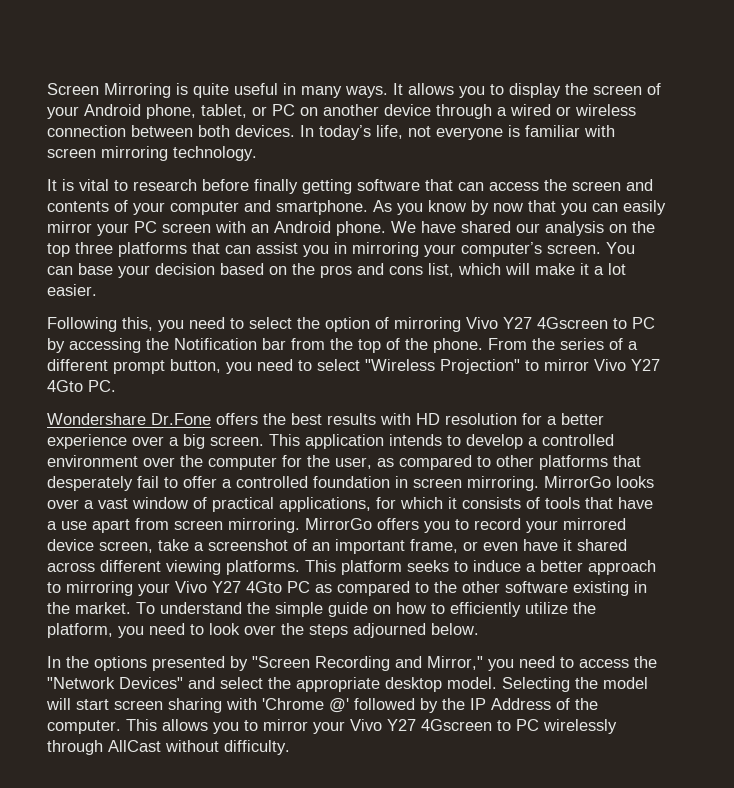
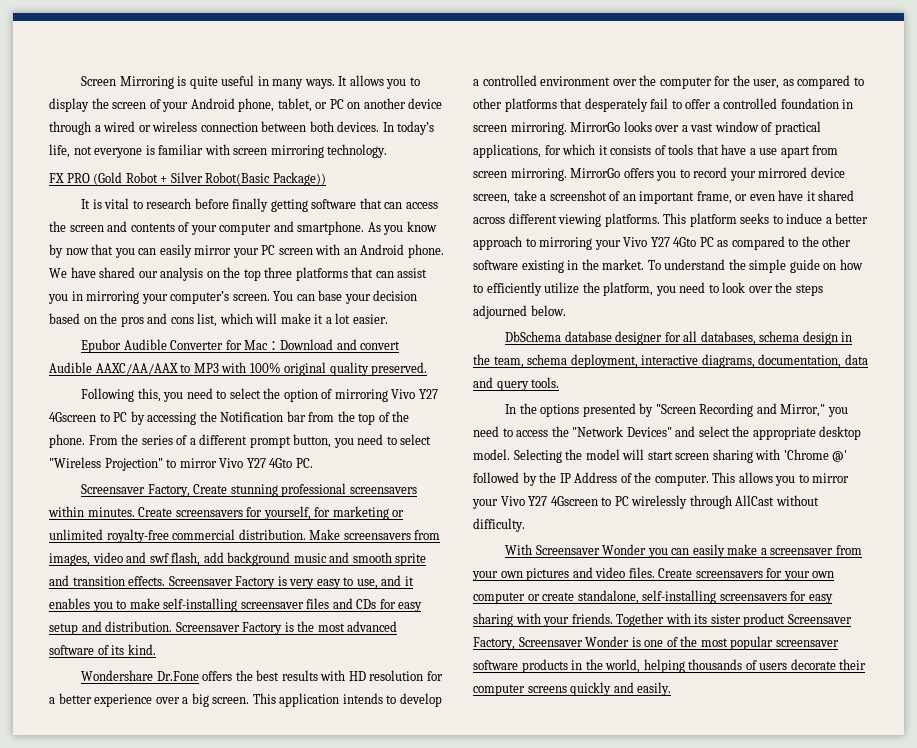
(257, 153) none -> [49,172,326,186] // FX PRO (Gold Robot + Silver Robot(Basic Package))
(97, 290) none -> [81,339,401,353] [49,362,428,376] // Epubor Audible Converter for Mac：Download and convert Audible AAXC/AA/AAX to MP3 with 100% original quality preserved.
(116, 386) none -> [81,483,417,497] [48,506,405,520] [49,529,441,543] [49,552,427,566] [49,575,414,589] [49,598,423,612] [49,621,398,635] [49,644,156,655] // Screensaver Factory, Create stunning professional screensavers within minutes. Create screensavers for yourself, for marketing or unlimited royalty-free commercial distribution. Make screensavers from images, video and swf flash, add background music and smooth sprite and transition effects. Screensaver Factory is very easy to use, and it enables you to make self-installing screensaver files and CDs for easy setup and distribution. Screensaver Factory is the most advanced software of its kind.
(479, 629) none -> [505,331,853,345] [473,354,868,368] [473,377,560,391] // DbSchema database designer for all databases, schema design in the team, schema deployment, interactive diagrams, documentation, data and query tools.
(290, 747) none -> [505,544,862,558] [472,567,835,581] [473,590,833,604] [473,613,852,627] [473,636,839,650] [473,659,867,673] [473,682,672,696] // With Screensaver Wonder you can easily make a screensaver from your own pictures and video files. Create screensavers for your own computer or create standalone, self-installing screensavers for easy sharing with your friends. Together with its sister product Screensaver Factory, Screensaver Wonder is one of the most popular screensaver software products in the world, helping thousands of users decorate their computer screens quickly and easily.

